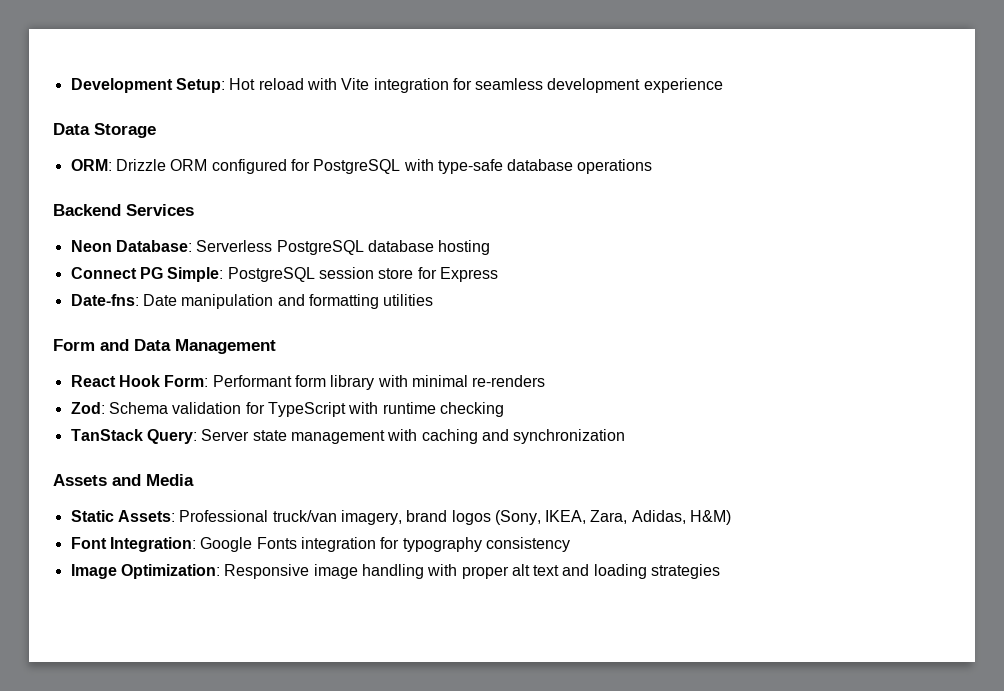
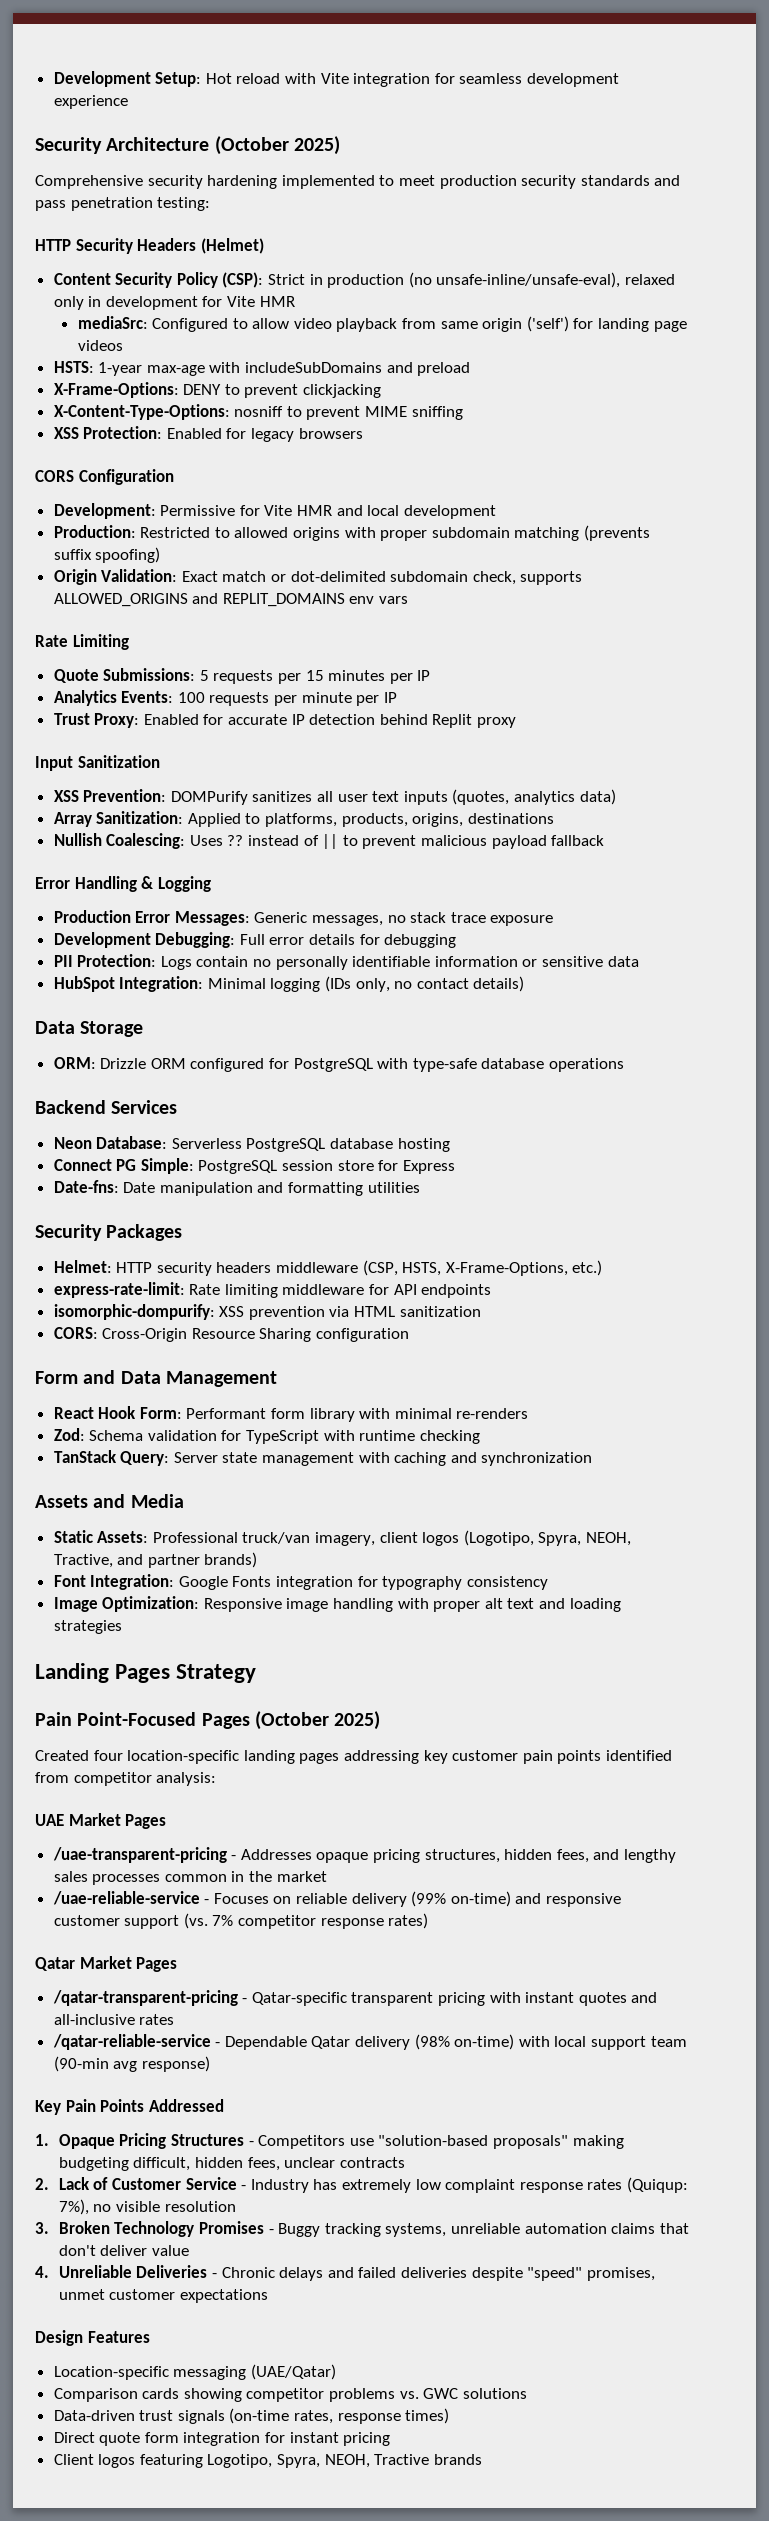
(723, 85) none -> [35,136,340,155] [35,175,681,189] [35,197,211,211] [35,238,264,254] [53,272,676,288] [53,296,295,310] [77,316,687,332] [77,340,123,351] [53,361,471,376] [53,382,382,398] [53,404,463,420] [53,426,363,442] [35,469,174,485] [53,503,496,519] [53,525,651,541] [53,547,161,563] [53,569,583,585] [53,593,409,607] [35,634,129,650] [53,668,431,684] [53,690,397,706] [53,713,517,728] [35,755,160,771] [53,789,616,805] [53,811,554,827] [53,833,605,849] [35,876,211,892] [53,910,554,926] [53,932,457,948] [53,954,639,970] [53,976,525,992] // Security Architecture (October 2025) // Comprehensive security hardening implemented to meet production security standards and pass penetration testing: // HTTP Security Headers (Helmet) // Content Security Policy (CSP): Strict in production (no unsafe-inline/unsafe-eval), relaxed only in development for Vite HMR // mediaSrc: Configured to allow video playback from same origin ('self') for landing page videos // HSTS: 1-year max-age with includeSubDomains and preload // X-Frame-Options: DENY to prevent clickjacking // X-Content-Type-Options: nosniff to prevent MIME sniffing // XSS Protection: Enabled for legacy browsers // CORS Configuration // Development: Permissive for Vite HMR and local development // Production: Restricted to allowed origins with proper subdomain matching (prevents suffix spoofing) // Origin Validation: Exact match or dot-delimited subdomain check, supports ALLOWED_ORIGINS and REPLIT_DOMAINS env vars // Rate Limiting // Quote Submissions: 5 requests per 15 minutes per IP // Analytics Events: 100 requests per minute per IP // Trust Proxy: Enabled for accurate IP detection behind Replit proxy // Input Sanitization // XSS Prevention: DOMPurify sanitizes all user text inputs (quotes, analytics data) // Array Sanitization: Applied to platforms, products, origins, destinations // Nullish Coalescing: Uses ?? instead of || to prevent malicious payload fallback // Error Handling & Logging // Production Error Messages: Generic messages, no stack trace exposure // Development Debugging: Full error details for debugging // PII Protection: Logs contain no personally identifiable information or sensitive data // HubSpot Integration: Minimal logging (IDs only, no contact details)
(434, 300) none -> [35,1224,183,1241] [53,1260,603,1276] [53,1282,492,1298] [53,1304,481,1320] [53,1327,410,1342] // Security Packages // Helmet: HTTP security headers middleware (CSP, HSTS, X-Frame-Options, etc.) // express-rate-limit: Rate limiting middleware for API endpoints // isomorphic-dompurify: XSS prevention via HTML sanitization // CORS: Cross-Origin Resource Sharing configuration
[406,510,732,525] brand logos (Sony, IKEA, Zara, Adidas, H&M) -> [379,1530,632,1546] [53,1552,258,1568] client logos (Logotipo, Spyra, NEOH, Tractive, and partner brands)
(721, 571) none -> [35,1663,257,1683] [35,1711,381,1730] [35,1750,672,1764] [35,1772,217,1786] [35,1813,167,1829] [52,1847,677,1863] [53,1871,327,1885] [52,1891,622,1907] [53,1913,429,1929] [35,1956,178,1972] [52,1990,658,2006] [53,2014,175,2025] [52,2034,687,2050] [53,2056,210,2072] [35,2099,224,2115] [35,2133,624,2149] [58,2157,405,2171] [35,2177,688,2193] [58,2199,236,2215] [35,2221,689,2237] [58,2245,190,2256] [35,2265,655,2281] [58,2289,269,2303] [35,2330,150,2346] [53,2364,336,2380] [53,2388,527,2402] [53,2408,450,2424] [53,2432,391,2446] [53,2454,482,2468] // Landing Pages Strategy // Pain Point-Focused Pages (October 2025) // Created four location-specific landing pages addressing key customer pain points identified from competitor analysis: // UAE Market Pages // /uae-transparent-pricing - Addresses opaque pricing structures, hidden fees, and lengthy sales processes common in the market // /uae-reliable-service - Focuses on reliable delivery (99% on-time) and responsive customer support (vs. 7% competitor response rates) // Qatar Market Pages // /qatar-transparent-pricing - Qatar-specific transparent pricing with instant quotes and all-inclusive rates // /qatar-reliable-service - Dependable Qatar delivery (98% on-time) with local support team (90-min avg response) // Key Pain Points Addressed // 1. Opaque Pricing Structures - Competitors use "solution-based proposals" making budgeting difficult, hidden fees, unclear contracts // 2. Lack of Customer Service - Industry has extremely low complaint response rates (Quiqup: 7%), no visible resolution // 3. Broken Technology Promises - Buggy tracking systems, unreliable automation claims that don't deliver value // 4. Unreliable Deliveries - Chronic delays and failed deliveries despite "speed" promises, unmet customer expectations // Design Features // Location-specific messaging (UAE/Qatar) // Comparison cards showing competitor problems vs. GWC solutions // Data-driven trust signals (on-time rates, response times) // Direct quote form integration for instant pricing // Client logos featuring Logotipo, Spyra, NEOH, Tractive brands

